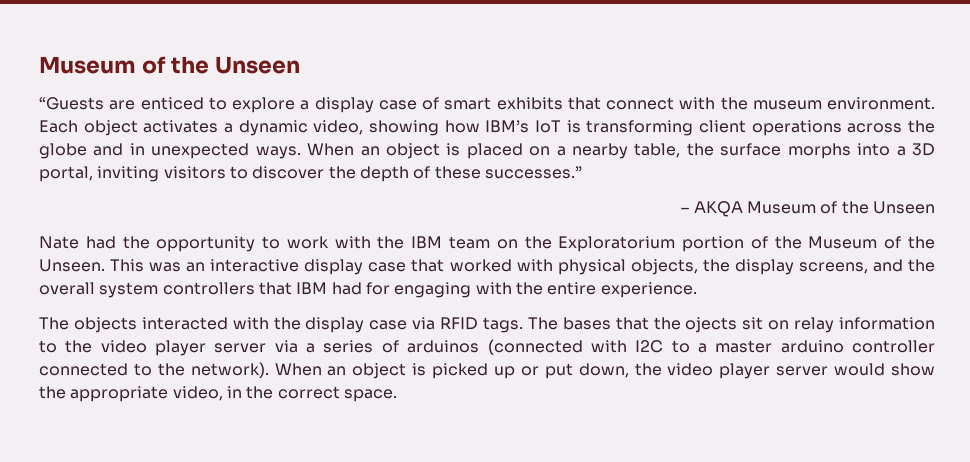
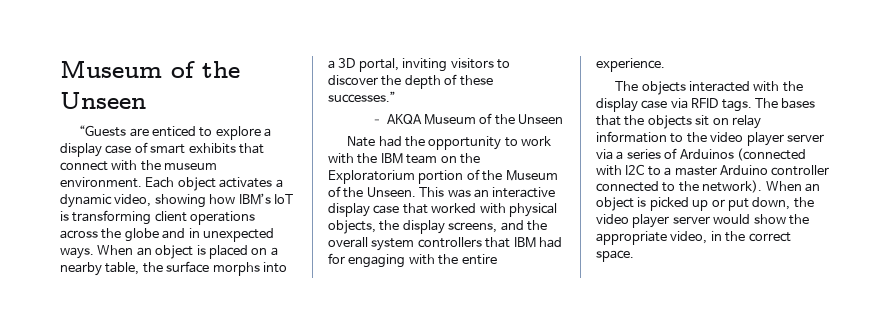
[685,317,738,333] ojects -> [647,115,692,129] objects
[407,340,480,353] arduinos -> [679,149,734,159] Arduinos
[780,340,844,353] arduino -> [719,165,768,175] Arduino

